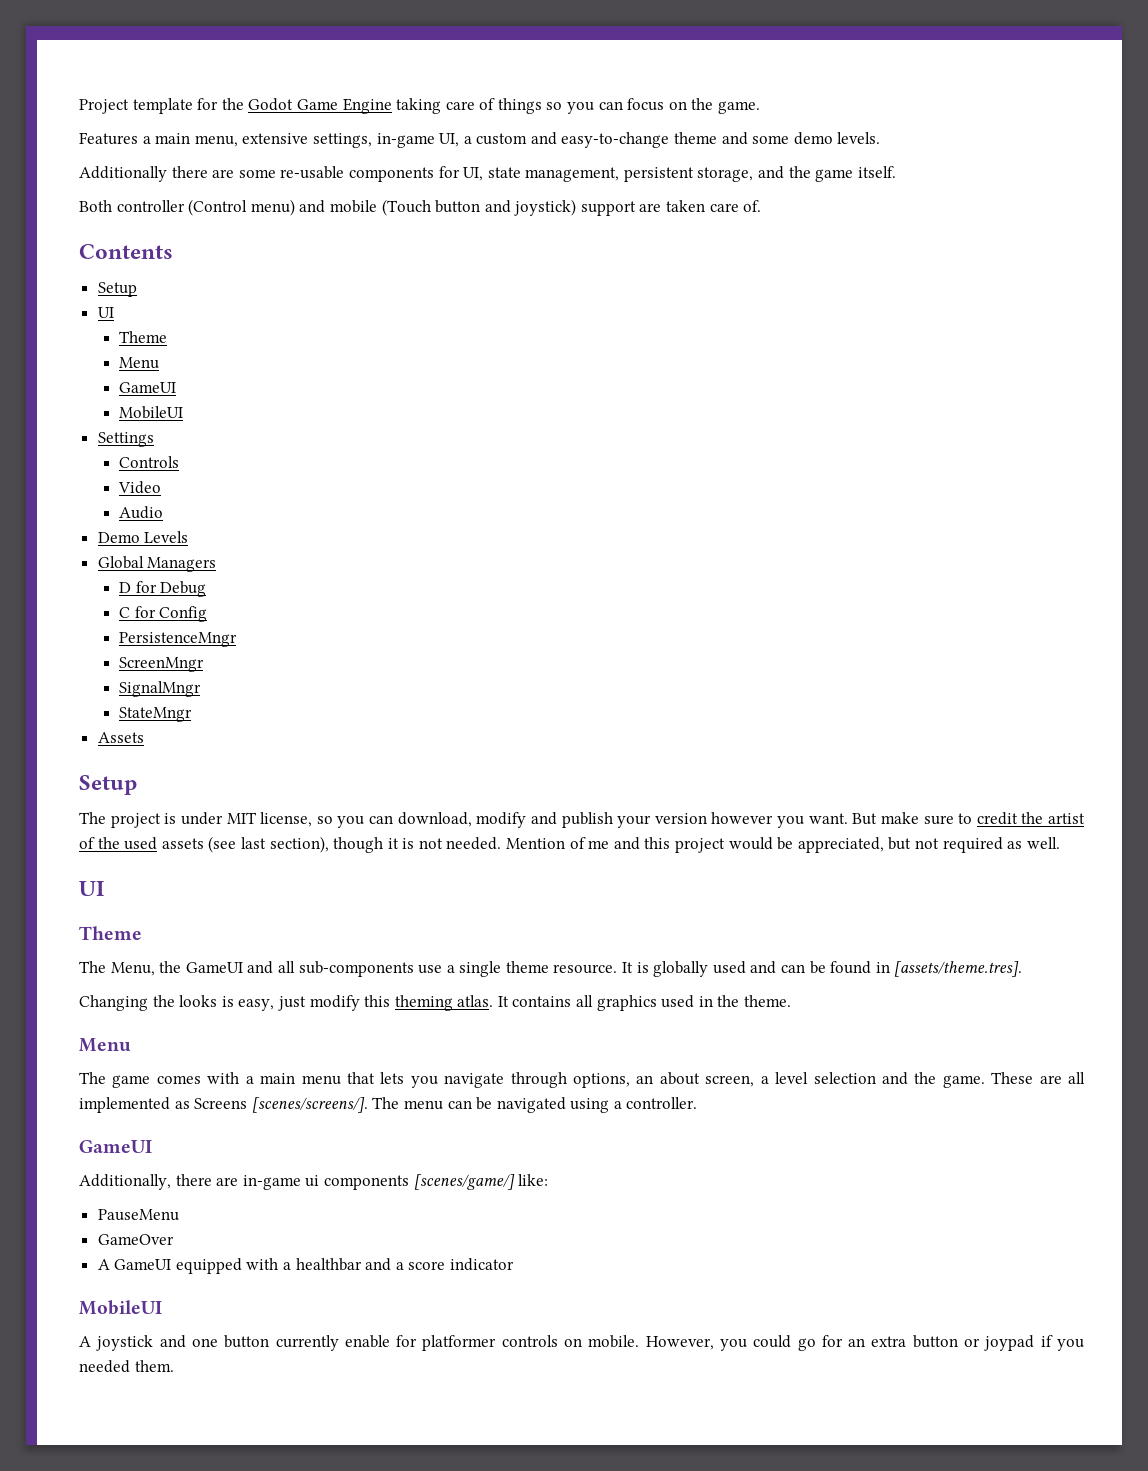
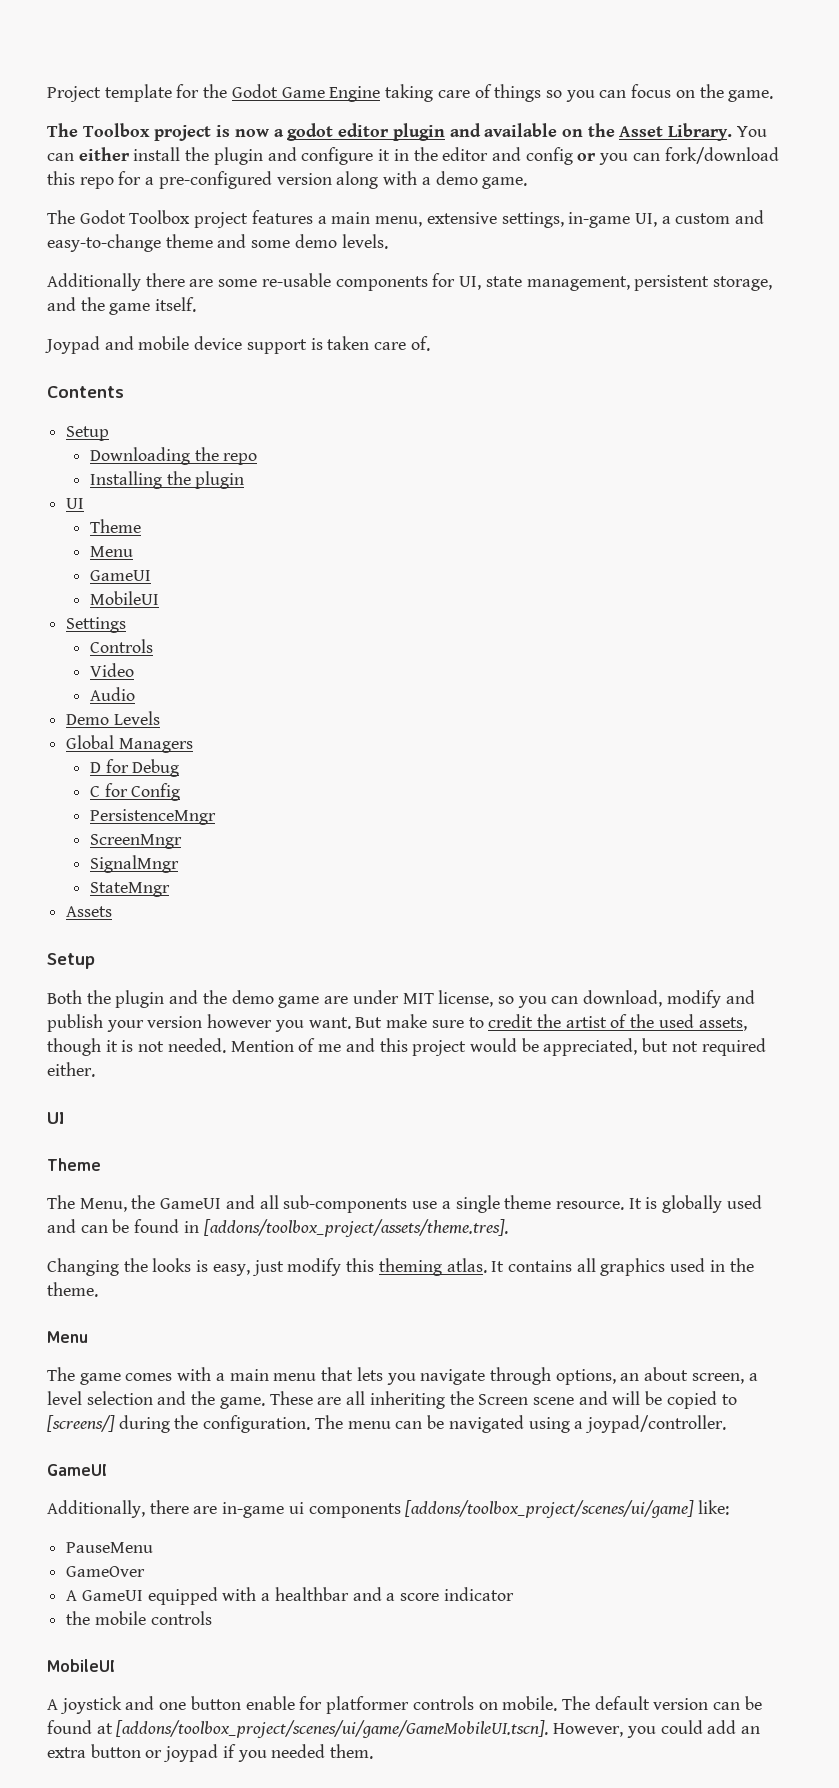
[79,132,138,145] Features -> [47,123,767,141] [47,147,779,165] [47,171,528,189] [47,210,313,228] The Toolbox project is now a godot editor plugin and available on the Asset Library. You can either install the plugin and configure it in the editor and config or you can fork/download this repo for a pre-configured version along with a demo game. // The Godot Toolbox project features
[79,199,662,216] Both controller (Control menu) and mobile (Touch button and joystick) support are -> [45,336,323,354] Joypad and mobile device support is
(137, 289) none -> [89,447,258,465] [89,471,245,489] // Downloading the repo // Installing the plugin
[79,812,177,828] The project is -> [47,990,349,1008] Both the plugin and the demo game are
[161,836,329,853] assets (see last section), -> [698,1017,747,1031] assets,
[1007,837,1060,849] as well. -> [47,1062,95,1077] either.
[894,961,1023,977] [assets/theme.tres]. -> [203,1219,508,1237] [addons/toolbox_project/assets/theme.tres].
[79,1097,368,1113] implemented as Screens [scenes/screens/]. -> [369,1391,737,1409] [47,1415,311,1433] inheriting the Screen scene and will be copied to [screens/] during the configuration.
[626,1097,698,1109] controller. -> [584,1415,726,1433] joypad/controller.
[413,1174,515,1190] [scenes/game/] -> [405,1500,695,1518] [addons/toolbox_project/scenes/ui/game]
(515, 1264) none -> [66,1611,212,1625] // the mobile controls
[275,1335,339,1351] currently -> (241, 1703) none
(640, 1341) none -> [561,1696,762,1710] [47,1720,549,1738] The default version can be found at [addons/toolbox_project/scenes/ui/game/GameMobileUI.tscn].
[797,1335,843,1351] go for -> [707,1720,737,1734] add

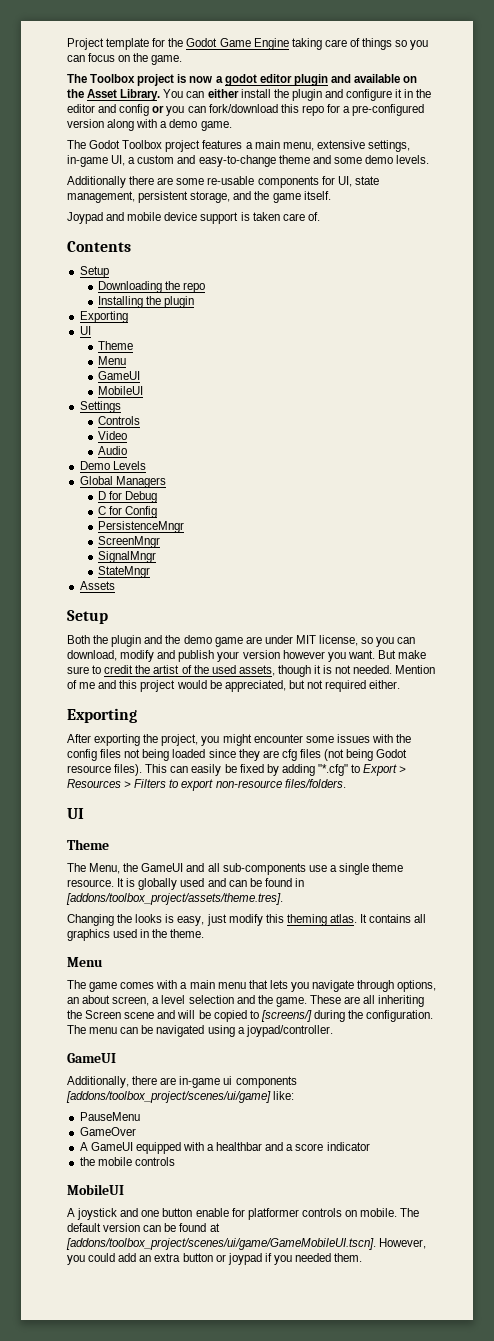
(245, 480) none -> [79,311,128,323] // Exporting
(95, 1069) none -> [67,708,137,723] [67,734,412,746] [67,749,408,761] [67,764,407,776] [67,779,346,791] // Exporting // After exporting the project, you might encounter some issues with the config files not being loaded since they are cfg files (not being Godot resource files). This can easily be fixed by adding "*.cfg" to Export > Resources > Filters to export non-resource files/folders.

